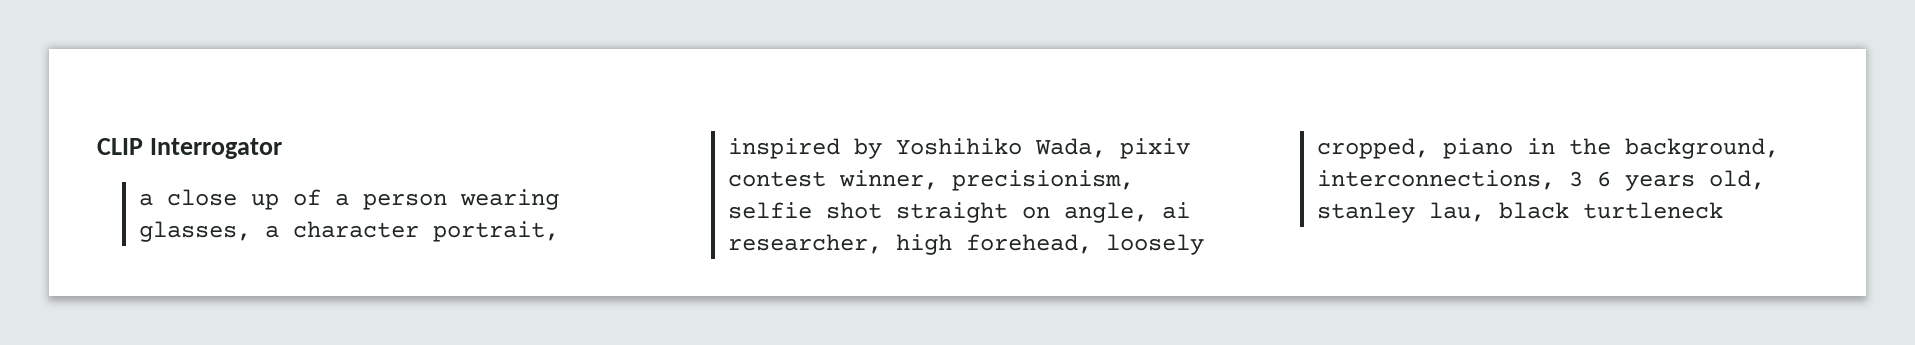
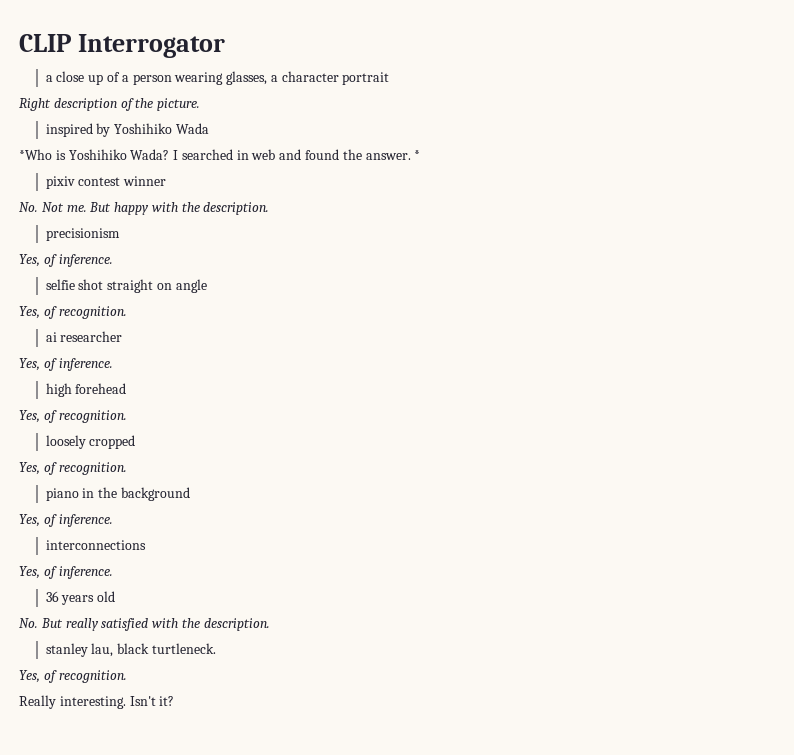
[432,221,559,242] [727,138,1190,159] [727,170,1134,191] [727,202,1190,223] [727,234,1204,255] [1316,138,1779,159] [1316,170,1765,191] [1316,202,1723,223] portrait, inspired by Yoshihiko Wada, pixiv contest winner, precisionism, selfie shot straight on angle, ai researcher, high forehead, loosely cropped, piano in the background, interconnections, 3 6 years old, stanley lau, black turtleneck -> [342,72,390,85] [19,98,201,111] [45,123,210,137] [19,149,421,160] [45,176,167,189] [19,202,270,215] [45,228,120,241] [19,254,113,267] [45,279,207,293] [19,306,127,319] [45,331,123,342] [19,358,113,371] [45,383,127,397] [19,410,127,423] [45,435,136,449] [19,462,127,475] [45,487,191,501] [19,514,113,527] [45,540,146,550] [19,566,113,579] [45,591,116,605] [19,618,270,631] [45,643,217,657] [19,670,127,683] [19,695,175,709] portrait // Right description of the picture. // inspired by Yoshihiko Wada // *Who is Yoshihiko Wada? I searched in web and found the answer. * // pixiv contest winner // No. Not me. But happy with the description. // precisionism // Yes, of inference. // selfie shot straight on angle // Yes, of recognition. // ai researcher // Yes, of inference. // high forehead // Yes, of recognition. // loosely cropped // Yes, of recognition. // piano in the background // Yes, of inference. // interconnections // Yes, of inference. // 36 years old // No. But really satisfied with the description. // stanley lau, black turtleneck. // Yes, of recognition. // Really interesting. Isn't it?

